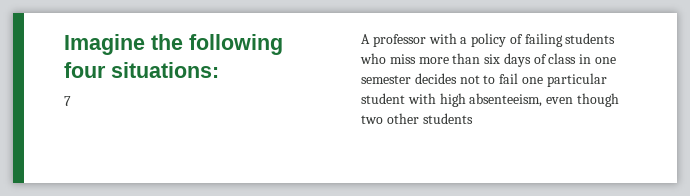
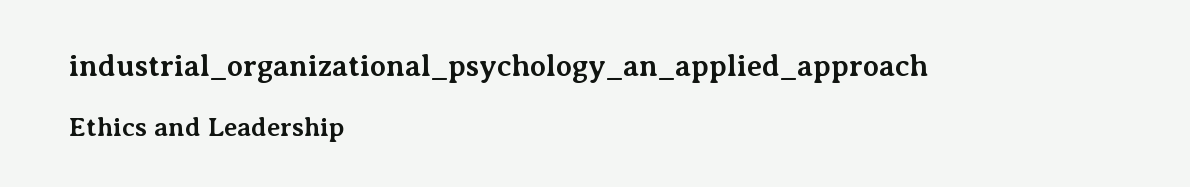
[64,34,283,55] [64,62,219,78] [64,96,71,106] [361,33,616,47] [360,53,617,67] [361,73,607,87] [361,93,619,107] [361,113,473,124] Imagine the following four situations: // 7 // A professor with a policy of failing students who miss more than six days of class in one semester decides not to fail one particular student with high absenteeism, even though two other students -> [69,54,928,83] [69,117,345,142] industrial_organizational_psychology_an_applied_approach // Ethics and Leadership

